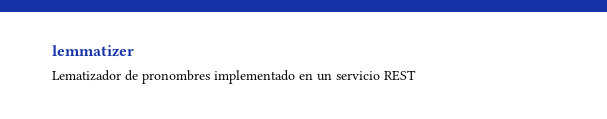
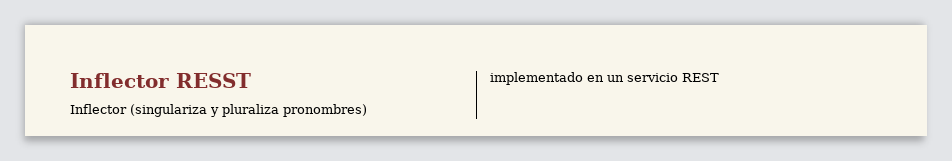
[52,45,134,57] [52,70,210,84] lemmatizer // Lematizador de pronombres -> [70,73,251,88] [70,104,367,117] Inflector RESST // Inflector (singulariza y pluraliza pronombres)

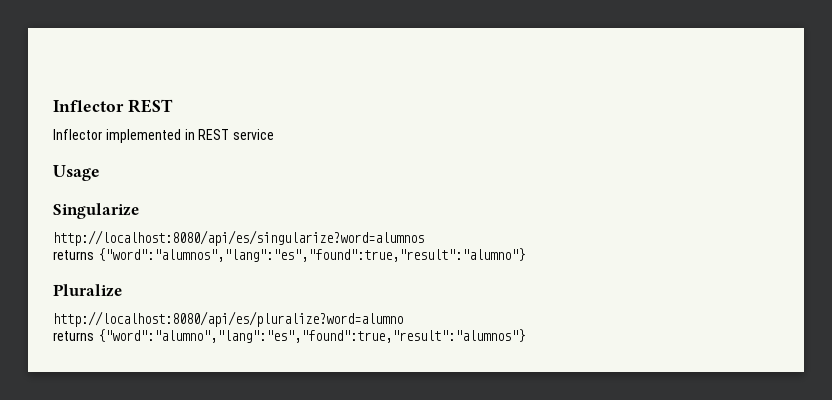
[70,73,251,88] [70,104,367,117] [490,72,719,85] Inflector RESST // Inflector (singulariza y pluraliza pronombres) implementado en un servicio REST -> [53,99,173,113] [53,129,275,143] [53,165,100,181] [53,203,139,219] [53,230,424,246] [53,248,525,262] [53,284,122,297] [53,311,403,327] [53,329,525,343] Inflector REST // Inflector implemented in REST service // Usage // Singularize // http://localhost:8080/api/es/singularize?word=alumnos // returns {"word":"alumnos","lang":"es","found":true,"result":"alumno"} // Pluralize // http://localhost:8080/api/es/pluralize?word=alumno // returns {"word":"alumno","lang":"es","found":true,"result":"alumnos"}

